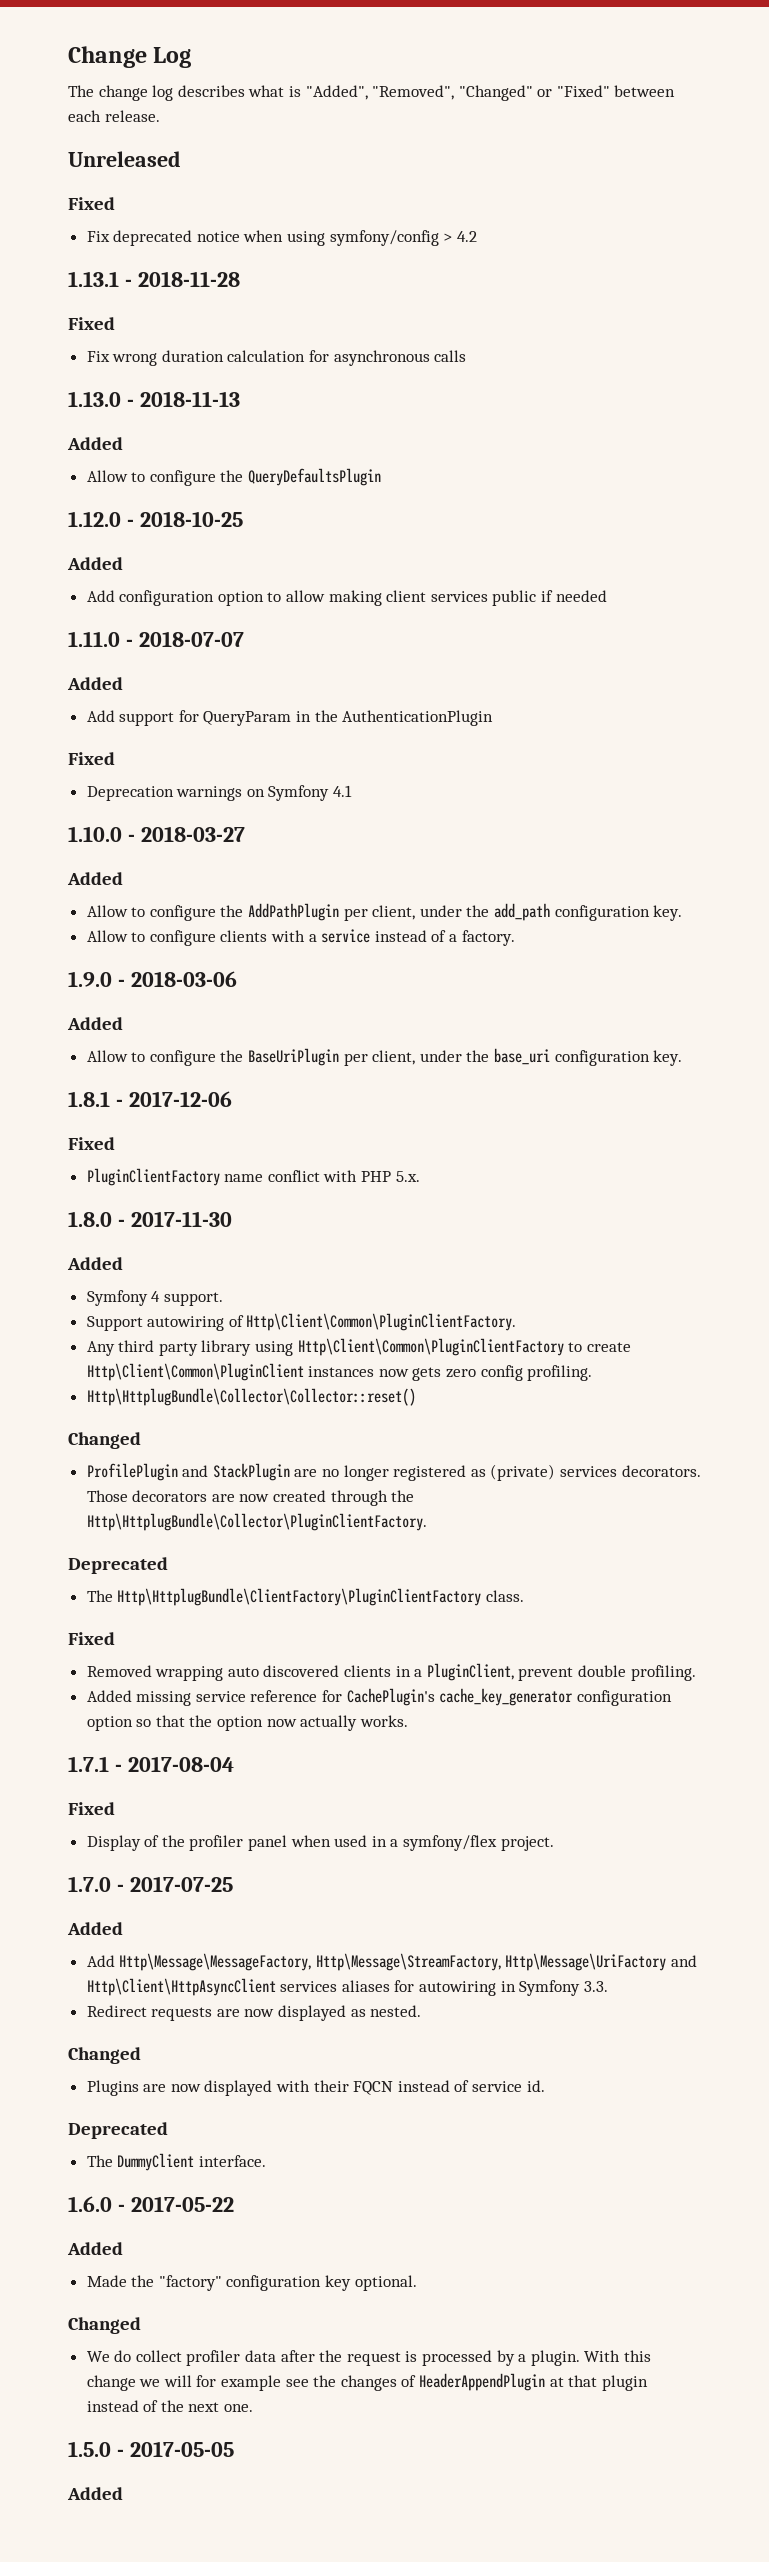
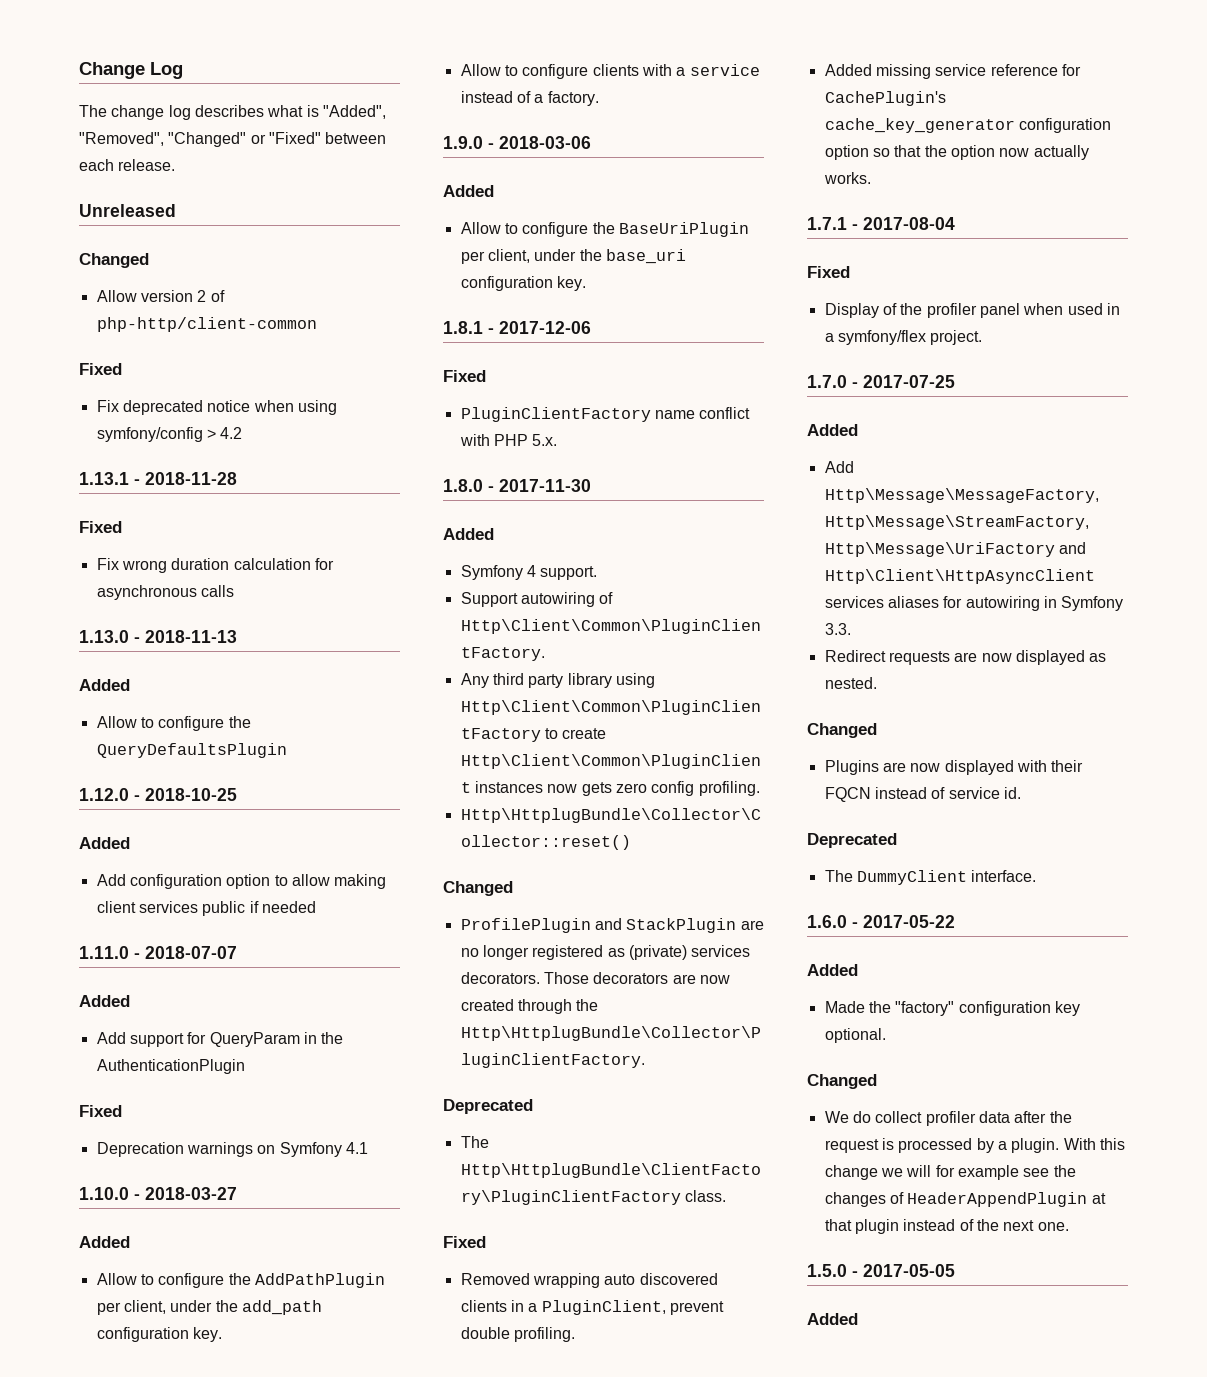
(181, 159) none -> [79,253,149,268] [96,290,225,302] [96,317,317,332] // Changed // Allow version 2 of php-http/client-common

